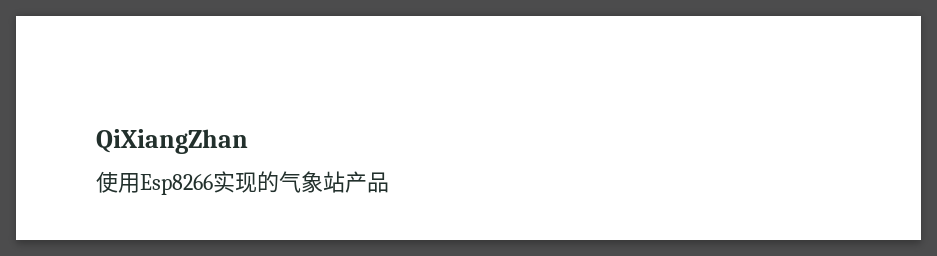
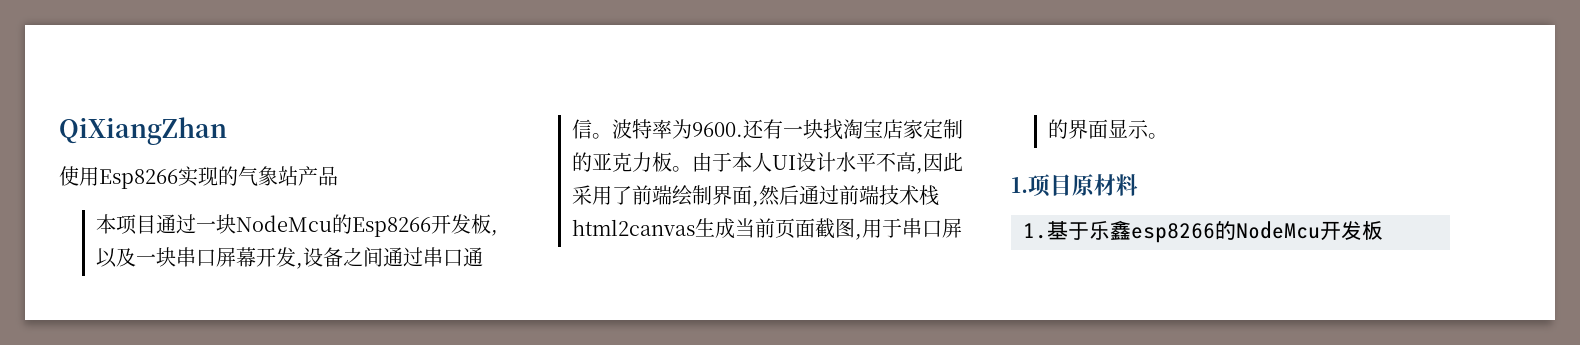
(389, 182) none -> [95,214,498,237] [95,247,483,269] [571,119,963,140] [571,152,963,174] [571,185,939,207] [571,218,962,240] [1047,119,1168,139] [1011,174,1138,197] [1023,220,1383,243] // 本项目通过一块NodeMcu的Esp8266开发板,以及一块串口屏幕开发,设备之间通过串口通信。波特率为9600.还有一块找淘宝店家定制的亚克力板。由于本人UI设计水平不高,因此采用了前端绘制界面,然后通过前端技术栈html2canvas生成当前页面截图,用于串口屏的界面显示。 // 1.项目原材料 // 1.基于乐鑫esp8266的NodeMcu开发板

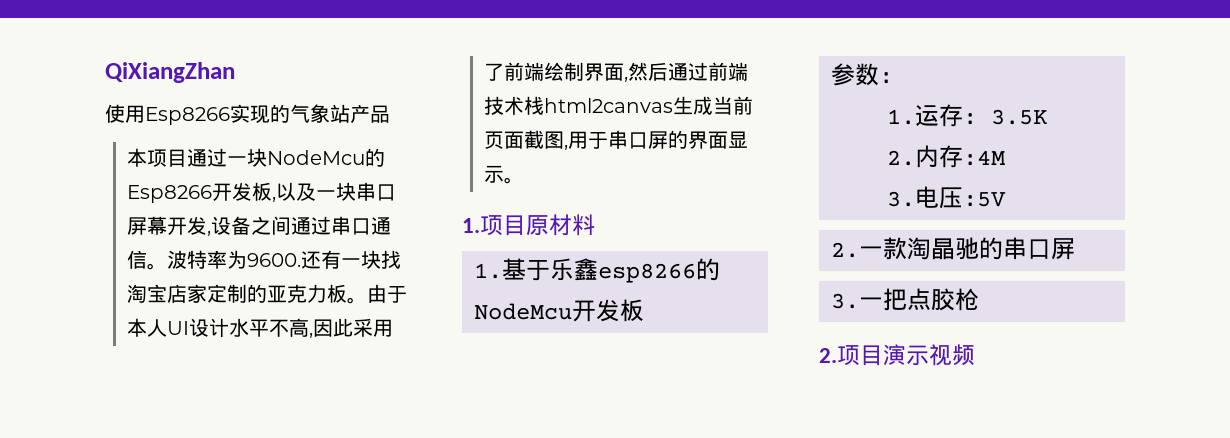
(1383, 230) none -> [831,63,893,86] [887,104,1047,127] [887,145,1006,168] [887,186,1006,209] [831,237,1075,260] [831,288,979,311] [819,344,975,366] // 参数: // 1.运存: 3.5K // 2.内存:4M // 3.电压:5V // 2.一款淘晶驰的串口屏 // 3.一把点胶枪 // 2.项目演示视频

